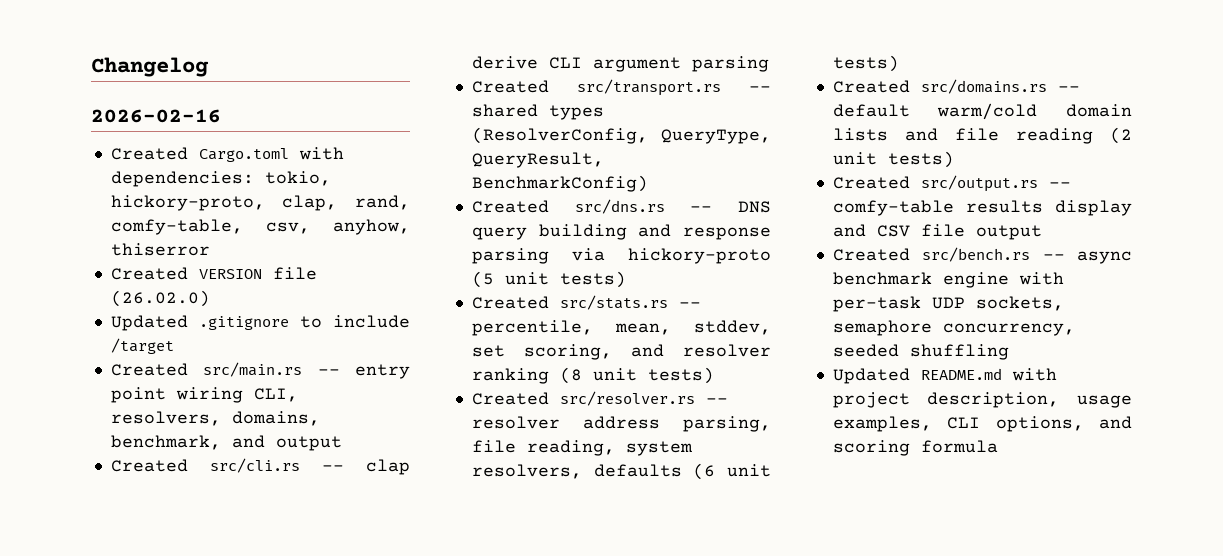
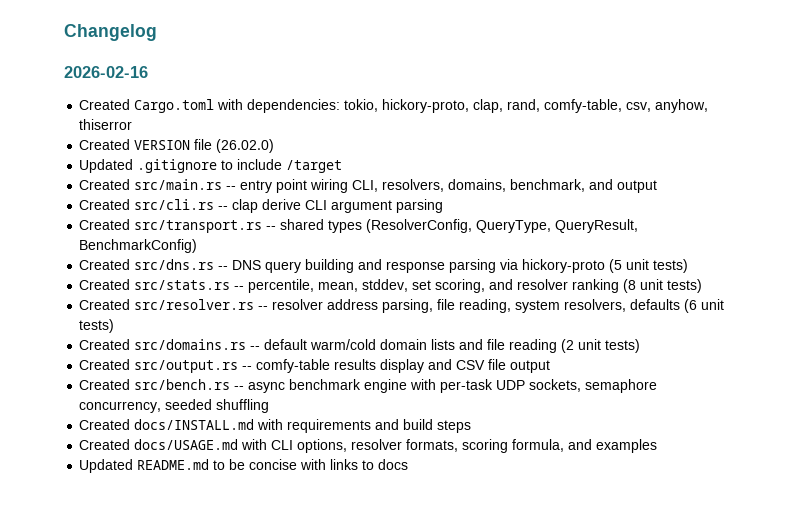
[832,368,1057,384] [832,392,1132,408] [832,416,1132,432] [832,440,998,456] Updated README.md with project description, usage examples, CLI options, and scoring formula -> [79,419,472,433] [79,439,658,453] [79,459,409,473] Created docs/INSTALL.md with requirements and build steps // Created docs/USAGE.md with CLI options, resolver formats, scoring formula, and examples // Updated README.md to be concise with links to docs

